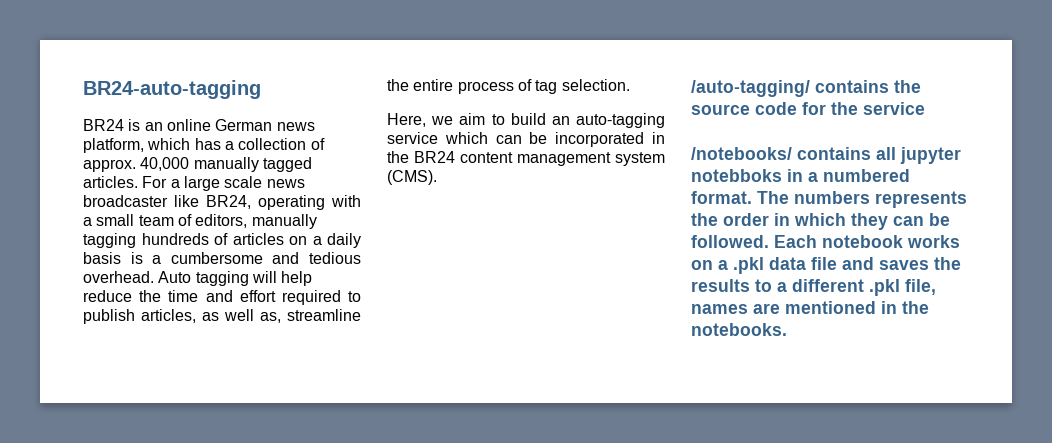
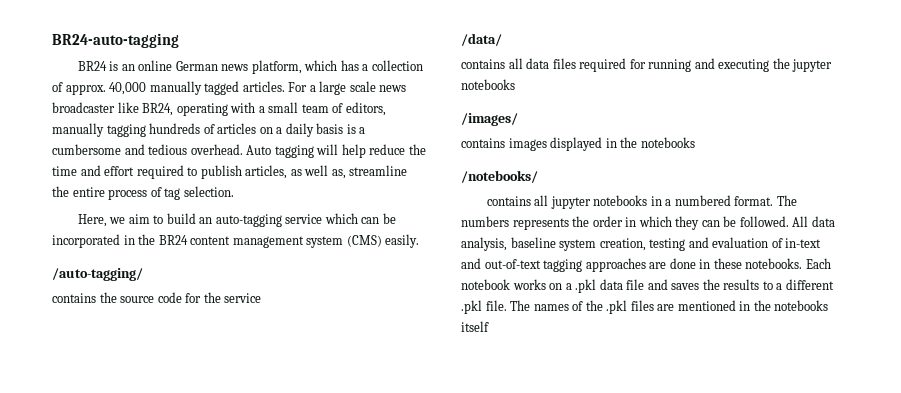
[387,170,437,185] (CMS). -> [346,234,420,248] (CMS) easily.
(810, 88) none -> (143, 274) //
(925, 108) none -> [461,33,502,46] [461,58,833,72] [461,79,515,90] [461,113,518,126] [461,137,695,151] // /data/ // contains all data files required for running and executing the jupyter notebooks // /images/ // contains images displayed in the notebooks
(792, 153) none -> (538, 176) //
[691,169,782,182] notebboks -> [593,195,648,206] notebooks
(769, 241) none -> [792,216,835,227] [461,237,822,251] [461,258,803,272] All data analysis, baseline system creation, testing and evaluation of in-text and out-of-text tagging approaches are done in these notebooks.
[905,279,936,295] [691,304,748,314] file, names -> [485,300,654,314] file. The names of the .pkl files
[691,323,787,336] notebooks. -> [774,300,829,311] [461,321,489,332] notebooks itself

